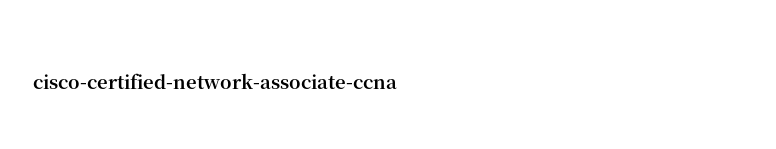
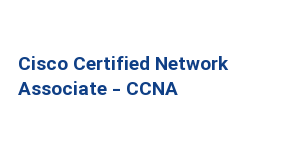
[33,73,397,89] cisco-certified-network-associate-ccna -> [18,56,230,70] [18,81,179,95] Cisco Certified Network Associate - CCNA

